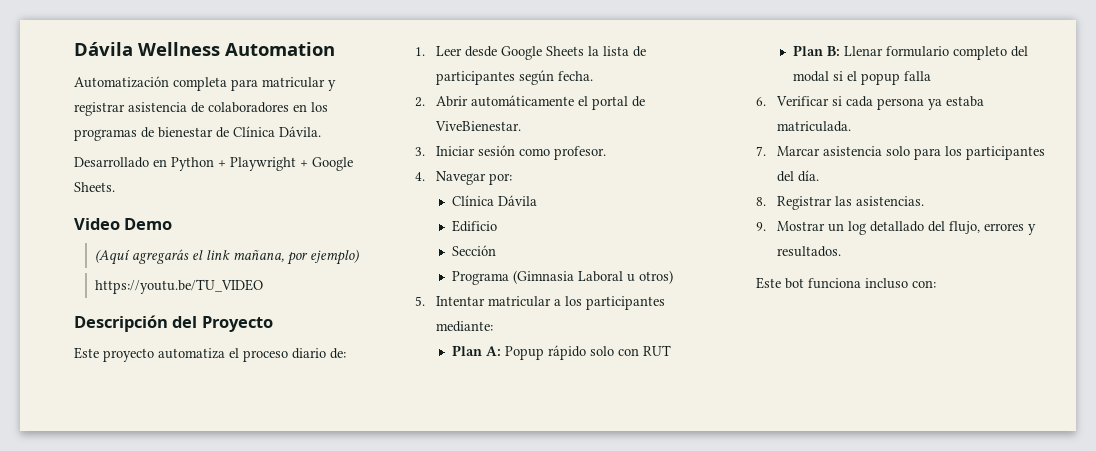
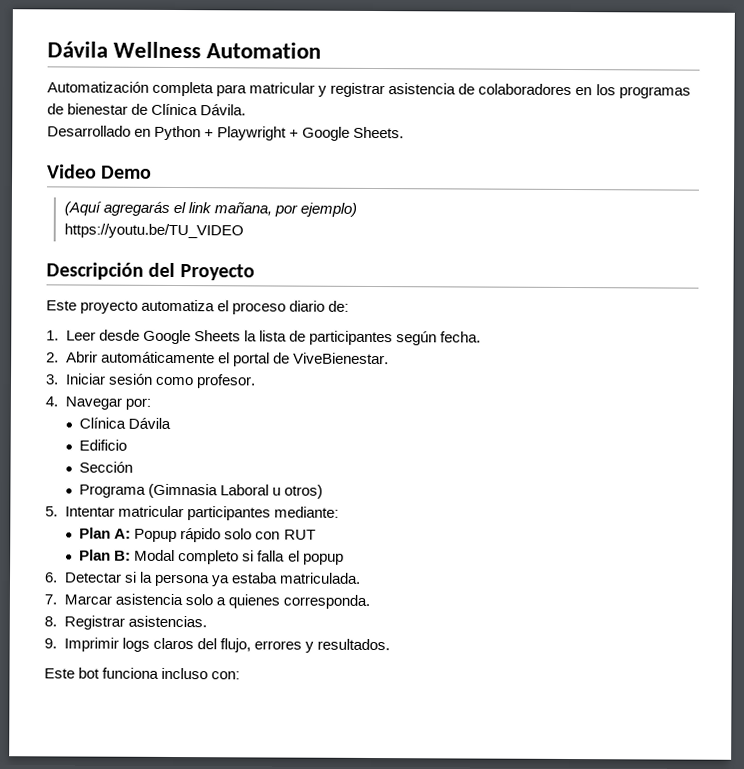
[554,296,583,306] a los -> (184, 511) none
[844,46,1029,60] [793,71,844,82] Llenar formulario completo del modal si -> [134,549,286,565] Modal completo si falla
[904,71,932,81] falla -> (344, 559) none
[776,96,874,107] Verificar si cada -> [63,571,153,583] Detectar si la
[914,146,1046,160] [777,170,820,182] para los participantes del día. -> [215,594,370,609] a quienes corresponda.
[835,196,853,206] las -> (125, 622) none
[777,221,925,235] Mostrar un log detallado -> [63,637,194,652] Imprimir logs claros

